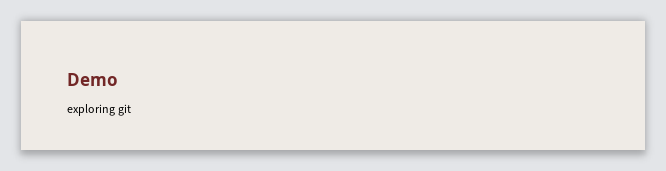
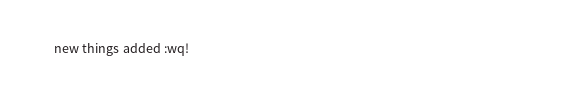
[67,73,118,86] [67,104,132,116] Demo // exploring git -> [54,43,190,56] new things added :wq!

